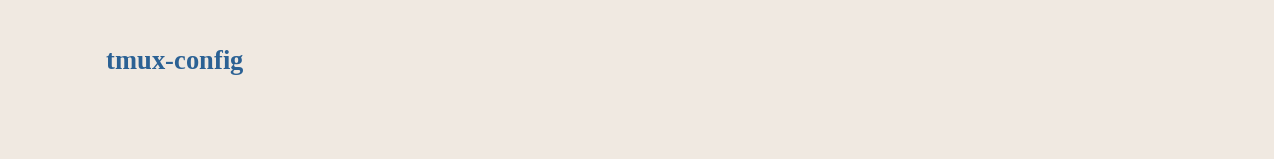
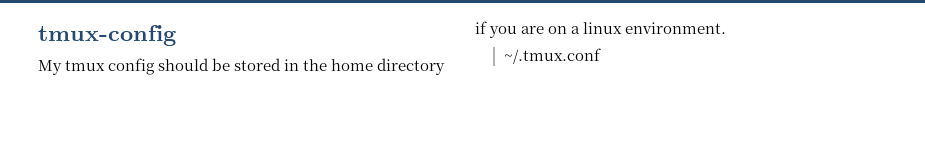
(243, 62) none -> [38,58,446,75] [475,21,727,38] [503,48,601,64] // My tmux config should be stored in the home directory if you are on a linux environment. // ~/.tmux.conf

